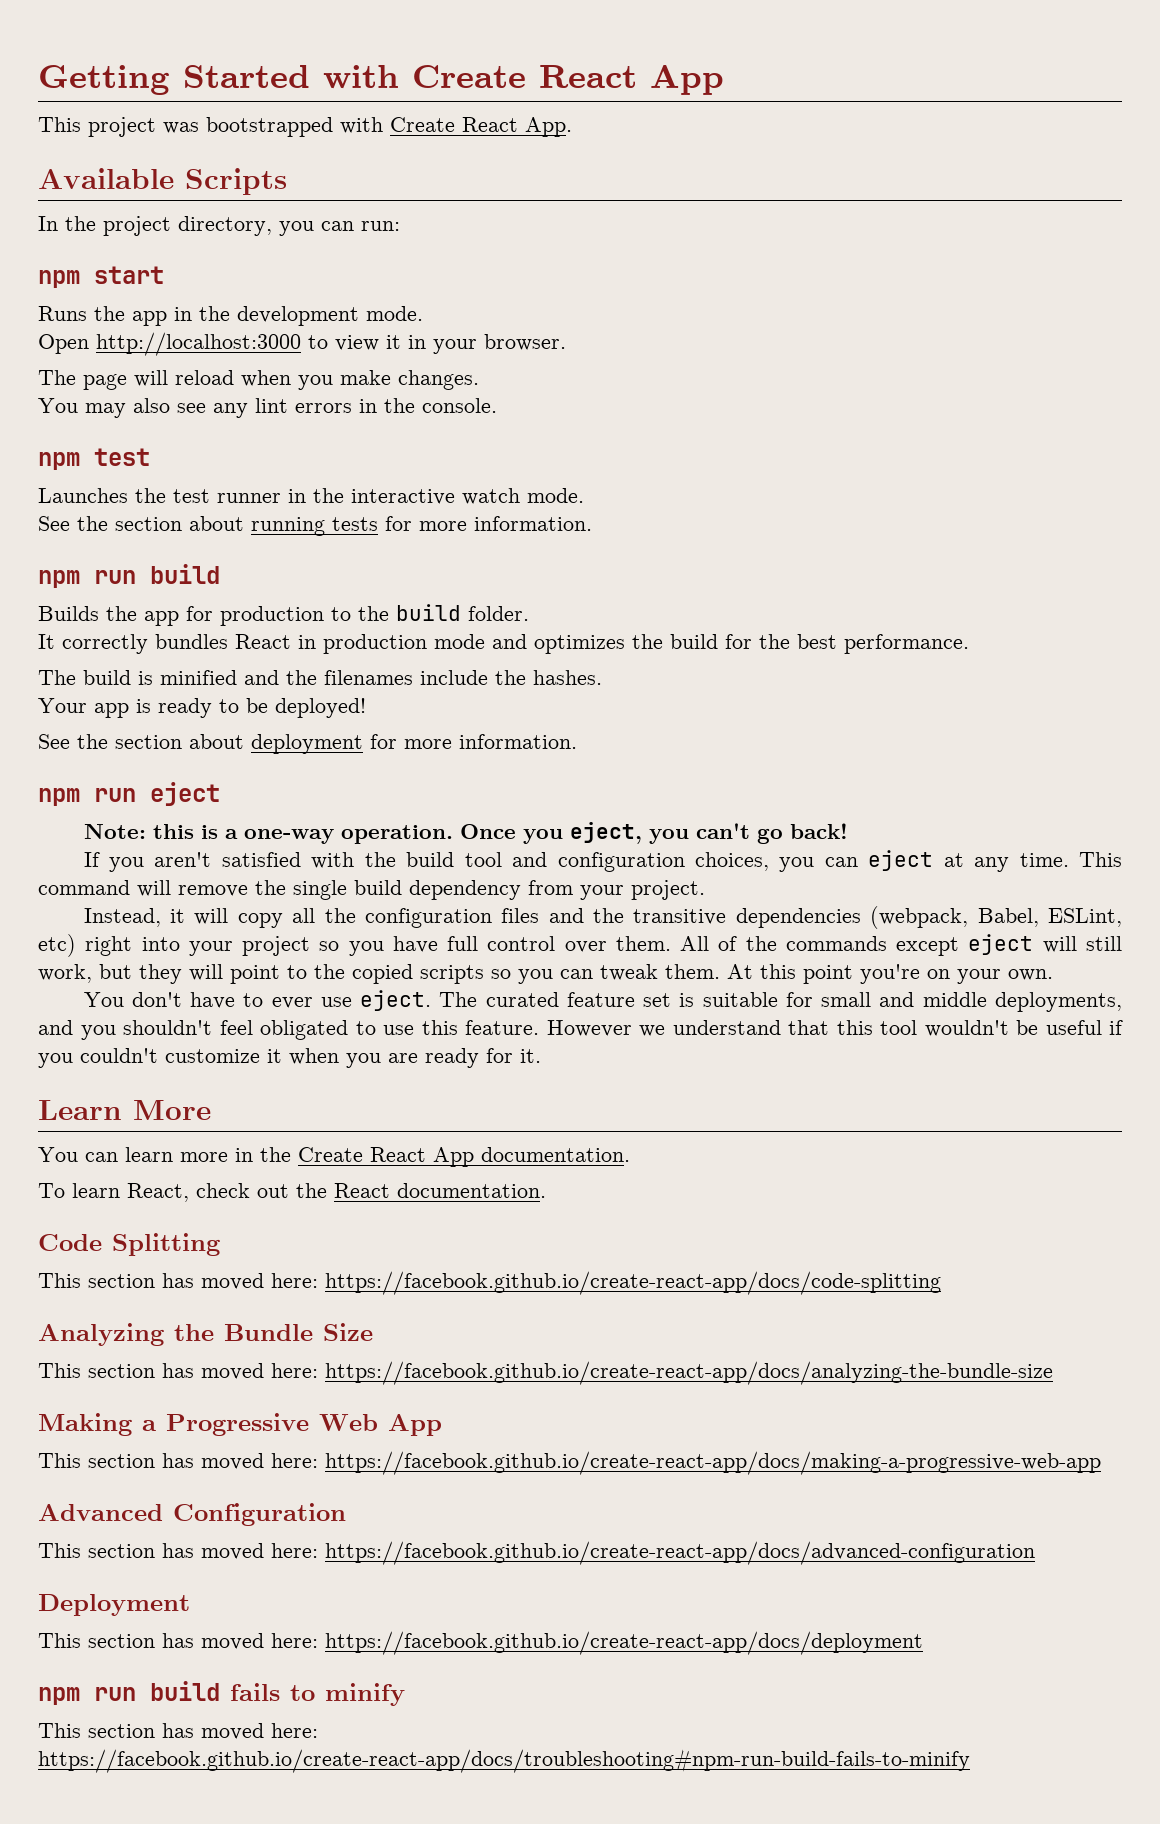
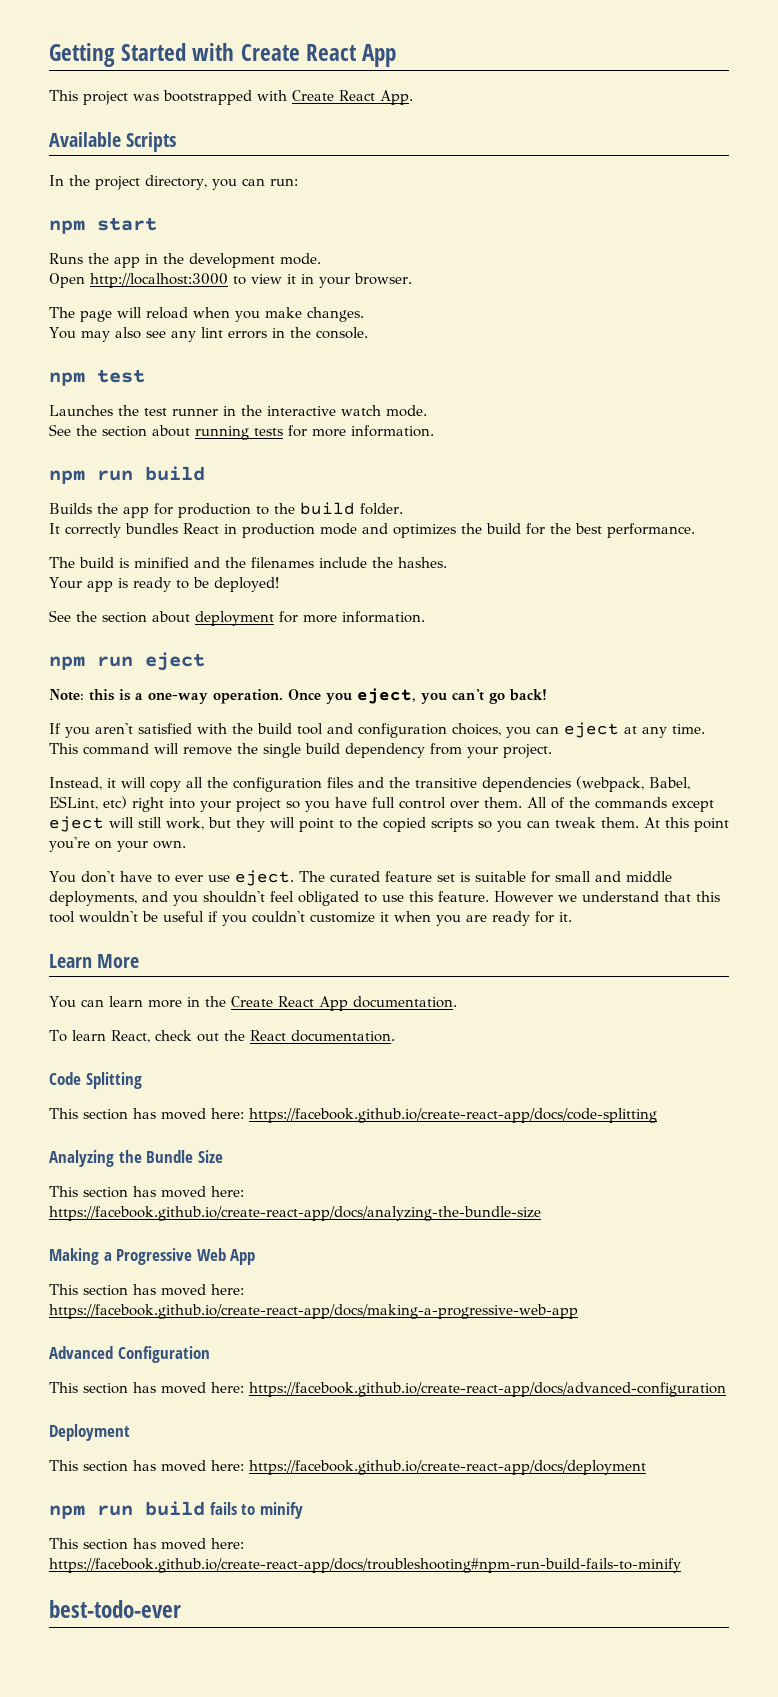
(970, 1761) none -> [49,1600,181,1618] // best-todo-ever

